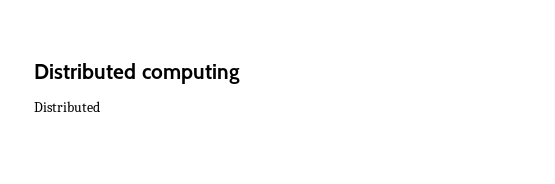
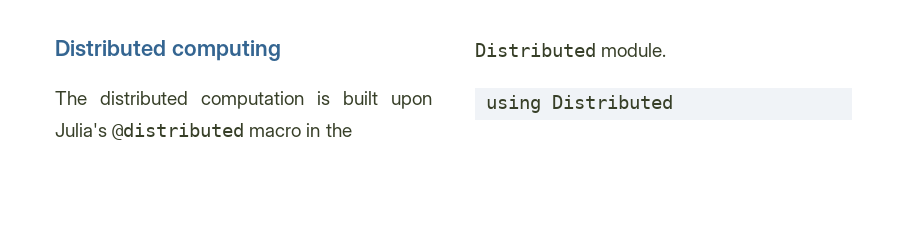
(240, 74) none -> [55,91,432,109] [55,123,352,140] [475,43,667,57] [486,95,542,113] The distributed computation is built upon Julia's @distributed macro in the Distributed module. // using

